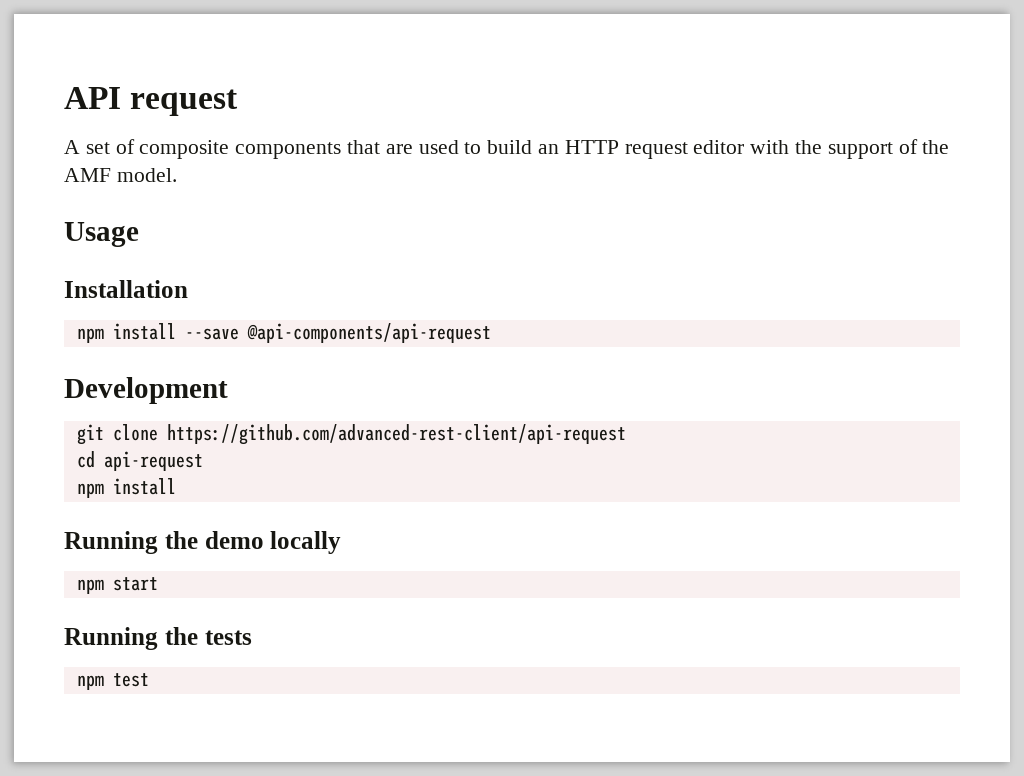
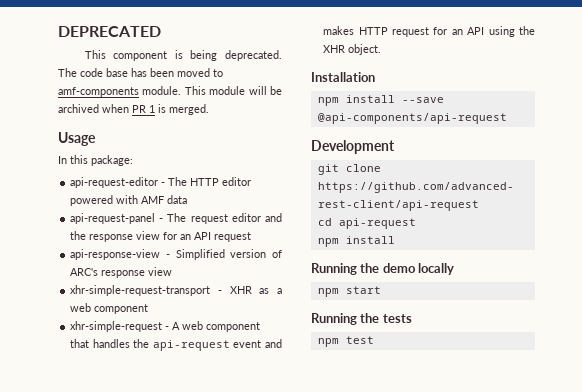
[64,87,239,116] [64,139,950,159] [64,168,177,182] [64,222,139,247] API request // A set of composite components that are used to build an HTTP request editor with the support of the AMF model. // Usage -> [58,26,161,37] [84,50,282,61] [58,68,223,77] [58,86,282,97] [58,104,209,115] [58,132,96,146] [58,155,133,166] [70,177,252,188] [70,195,188,206] [70,213,282,224] [70,231,252,242] [70,249,282,260] [70,267,173,278] [70,285,282,296] [70,303,149,314] [70,321,261,332] [70,339,282,351] [323,26,535,37] [323,44,382,55] DEPRECATED // This component is being deprecated. The code base has been moved to amf-components module. This module will be archived when PR 1 is merged. // Usage // In this package: // api-request-editor - The HTTP editor powered with AMF data // api-request-panel - The request editor and the response view for an API request // api-response-view - Simplified version of ARC's response view // xhr-simple-request-transport - XHR as a web component // xhr-simple-request - A web component that handles the api-request event and makes HTTP request for an API using the XHR object.

